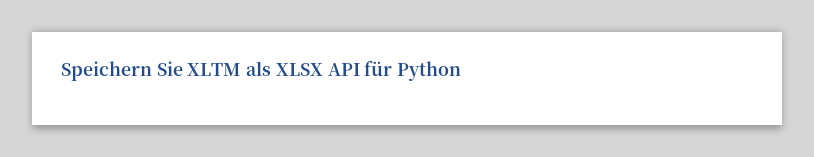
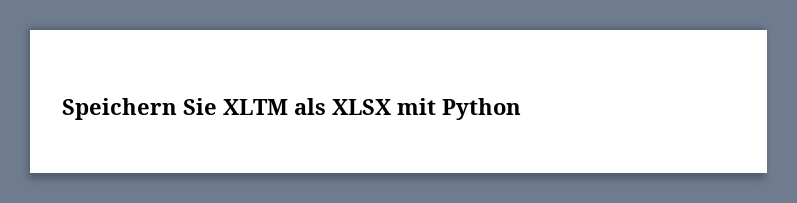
[327,60,393,76] API für -> [397,98,436,115] mit

